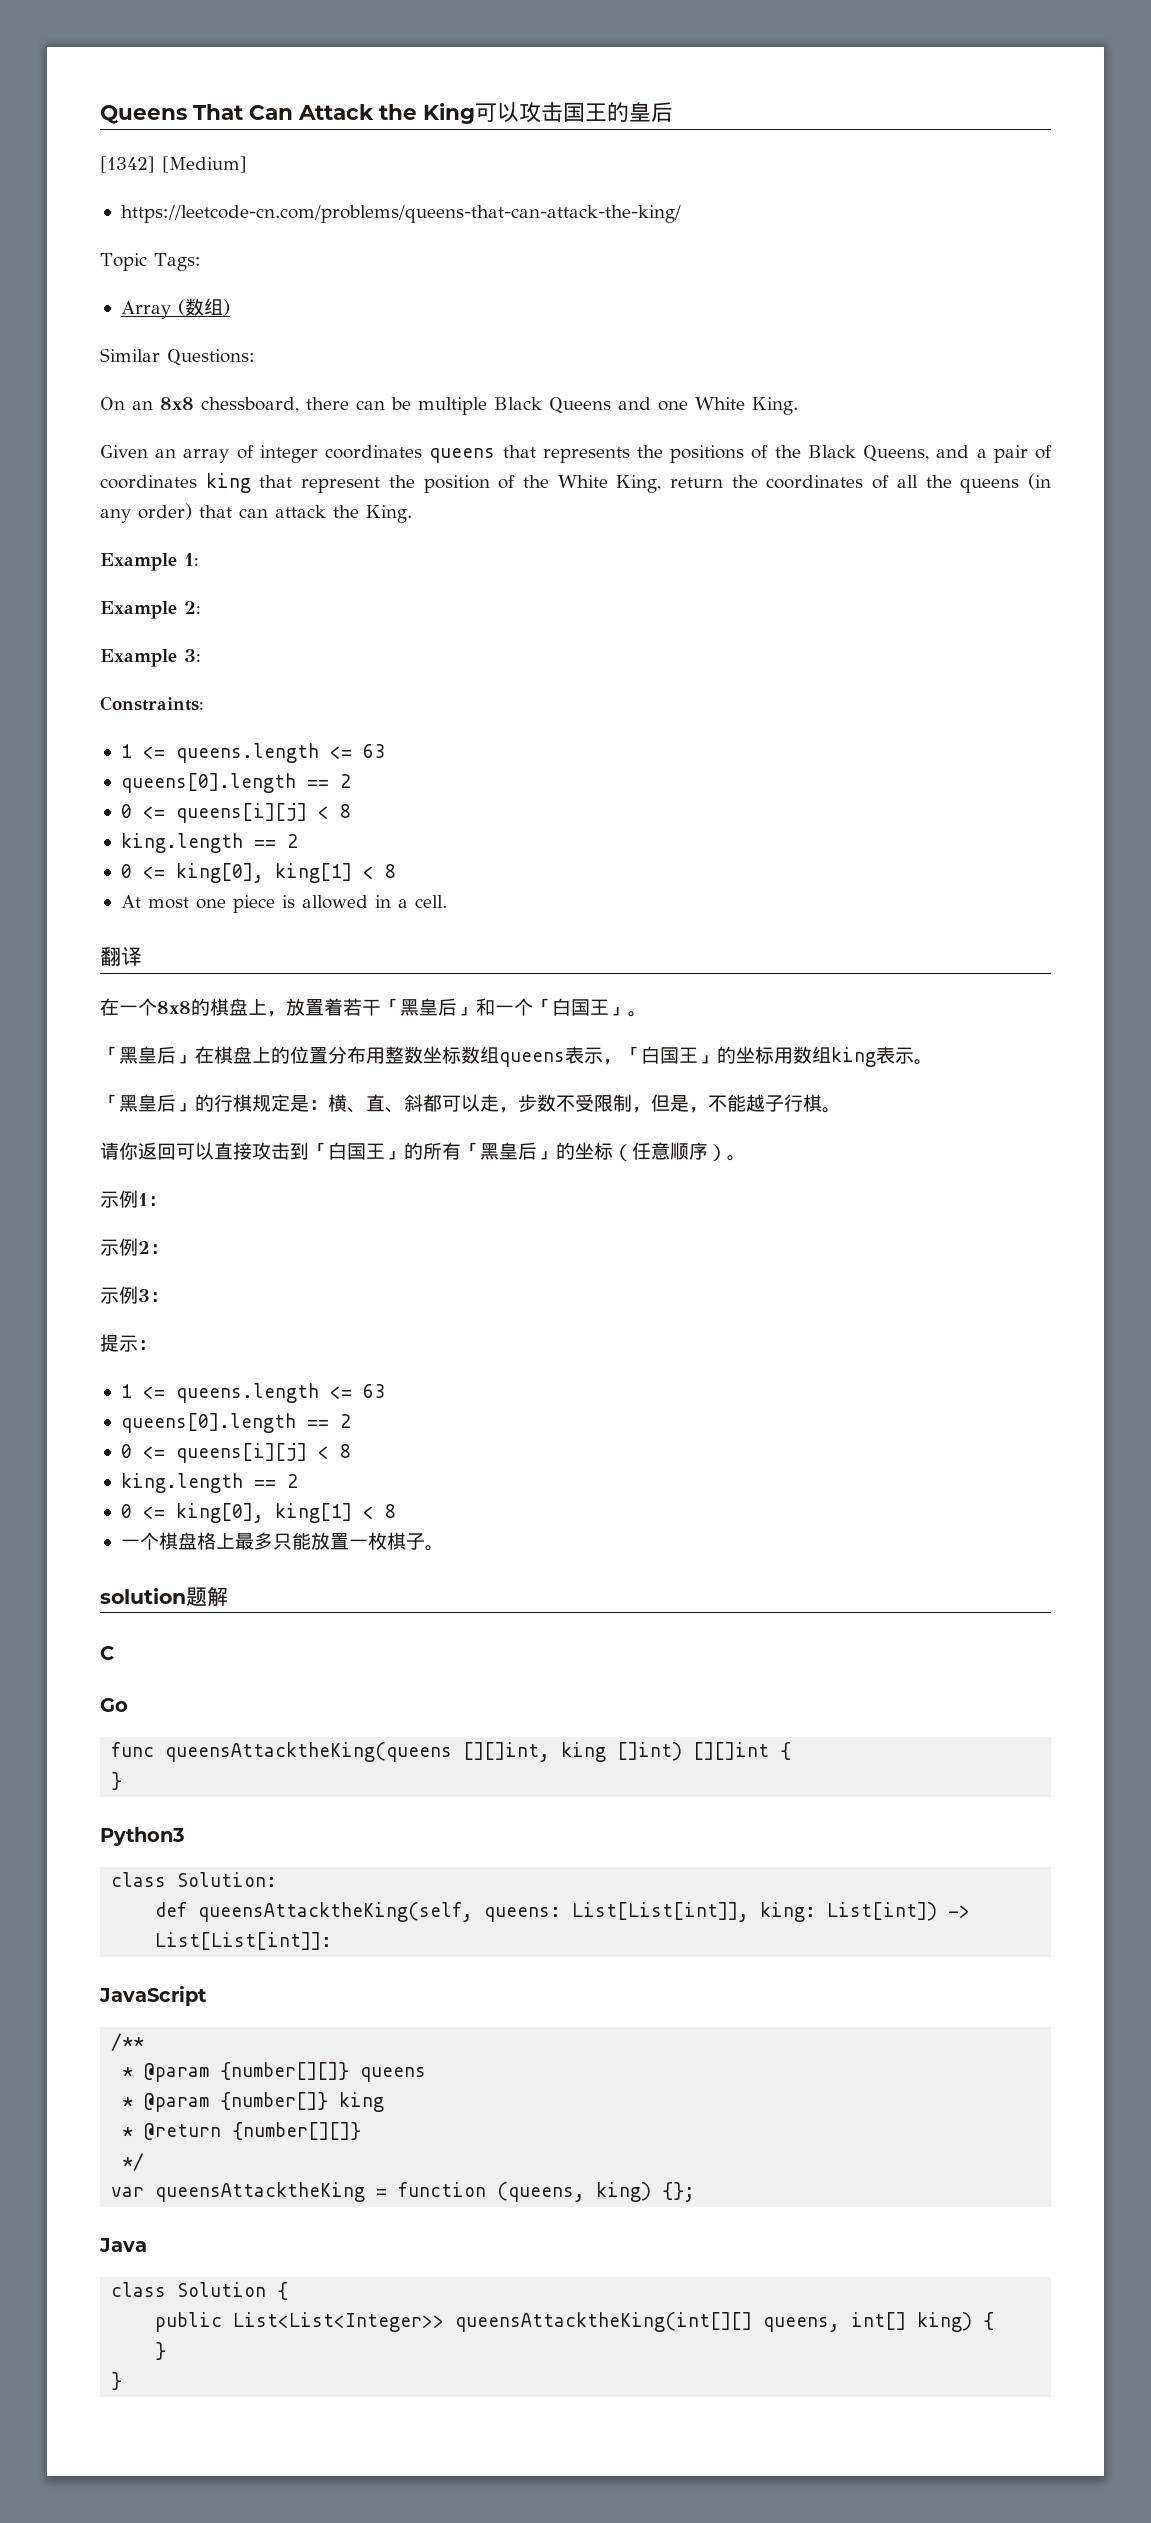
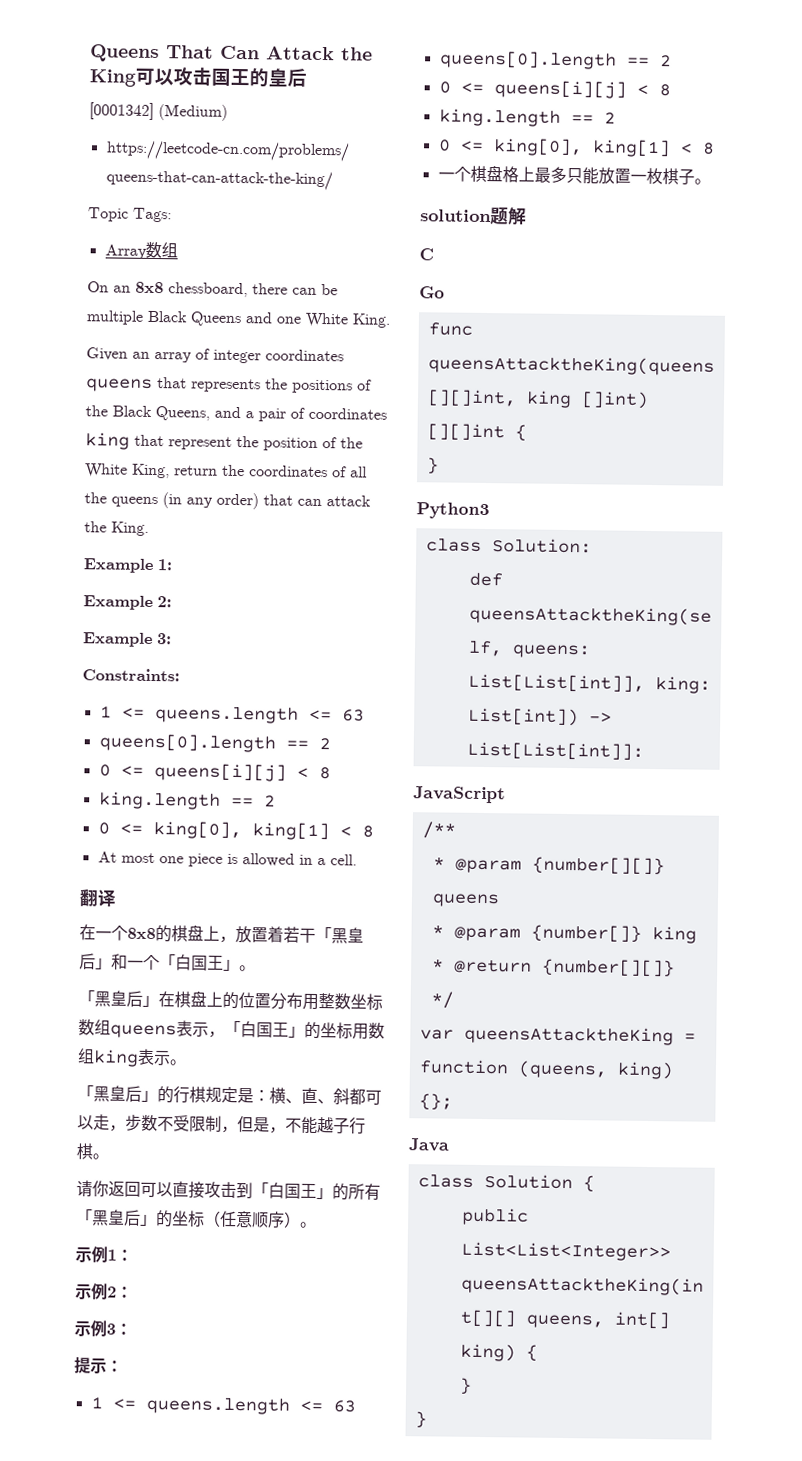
[100,156,247,173] [1342] [Medium] -> [89,102,228,121] [0001342] (Medium)
[177,298,230,316] [100,348,255,366] (数组) // Similar Questions: -> [144,241,178,259] 数组

